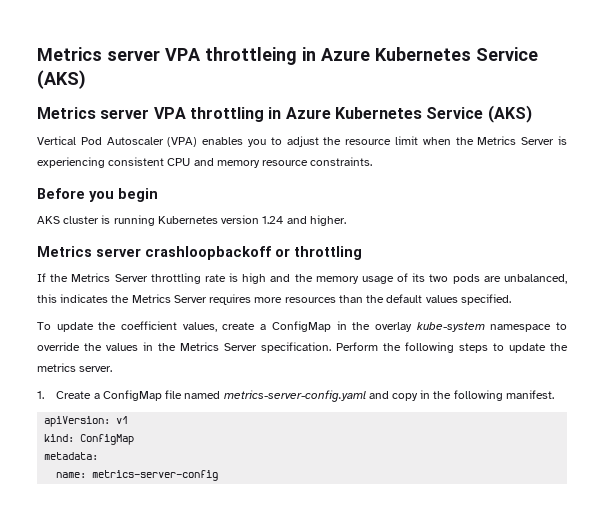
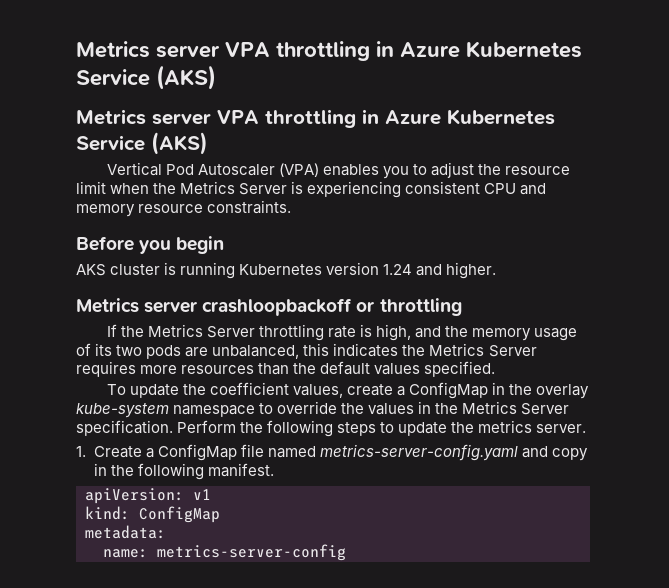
[37,47,297,65] Metrics server VPA throttleing -> [76,41,370,61] Metrics server VPA throttling
[242,273,267,284] high -> [376,324,412,341] high,

